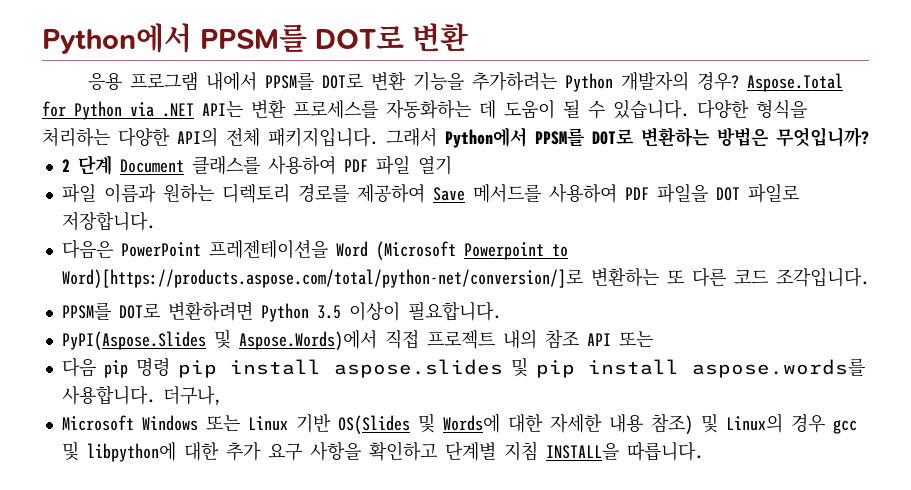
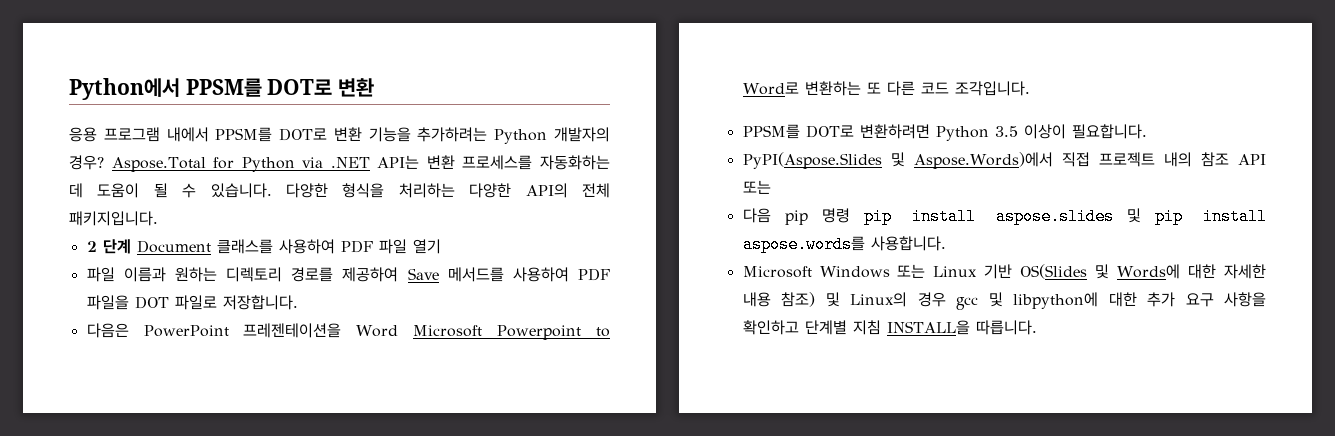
[386,127,869,148] 그래서 Python에서 PPSM를 DOT로 변환하는 방법은 무엇입니까? -> (158, 218) none
[375,241,456,260] (Microsoft -> [413,325,483,337] Microsoft
[61,269,583,288] Word)[https://products.aspose.com/total/python-net/conversion/]로 -> [742,82,799,95] Word로
[162,386,222,405] 더구나, -> (946, 243) none

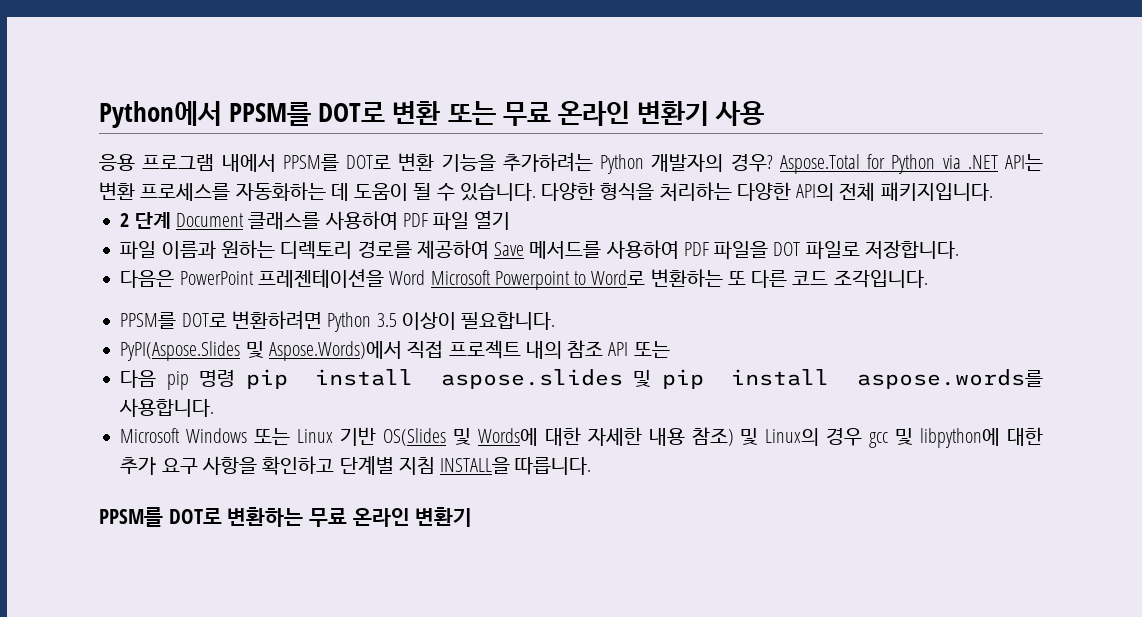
(375, 87) none -> [447,101,765,126] 또는 무료 온라인 변환기 사용
(1037, 327) none -> [99,507,473,527] // PPSM를 DOT로 변환하는 무료 온라인 변환기

